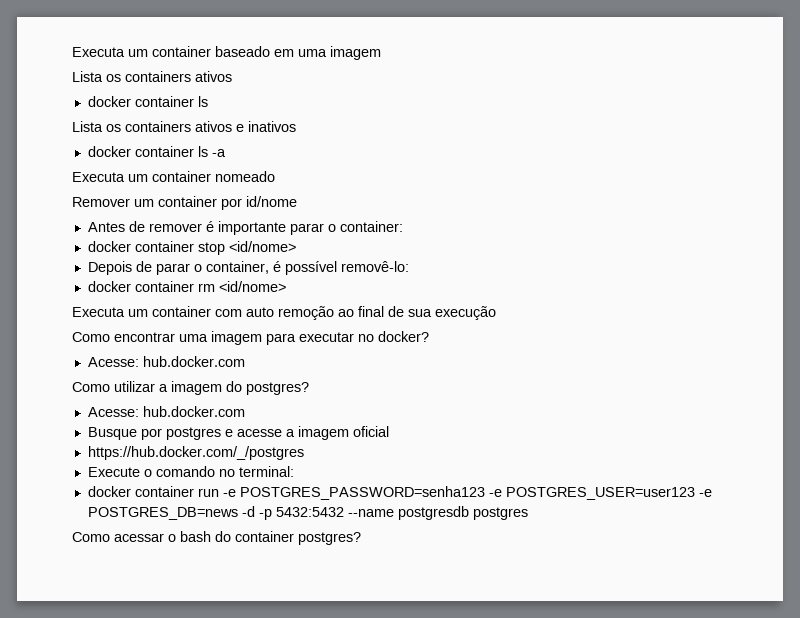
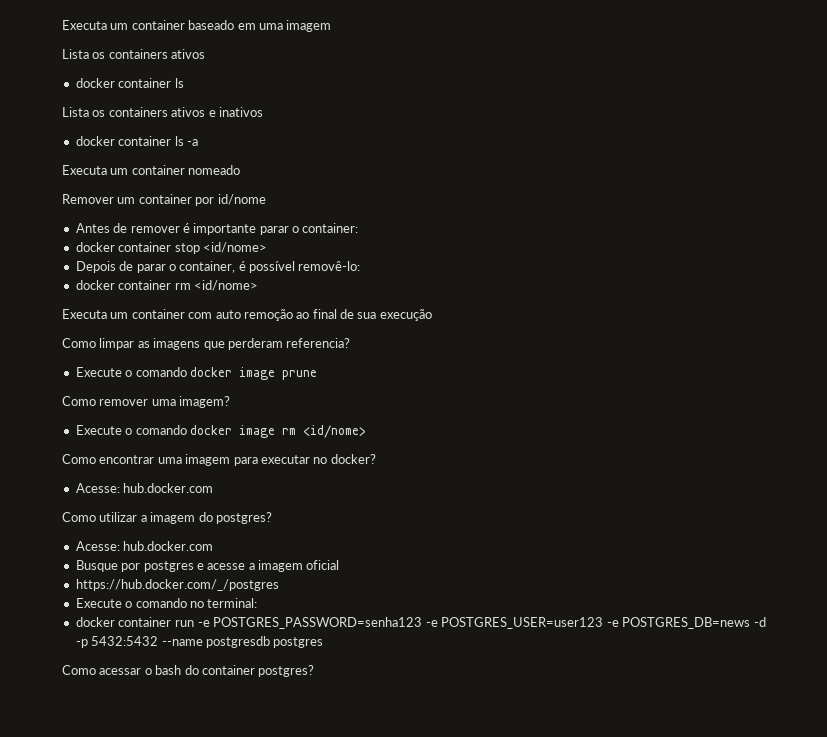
(496, 313) none -> [62,338,351,350] [75,367,317,380] [62,396,231,408] [75,425,366,438] // Como limpar as imagens que perderam referencia? // Execute o comando docker image prune // Como remover uma imagem? // Execute o comando docker image rm <id/nome>

